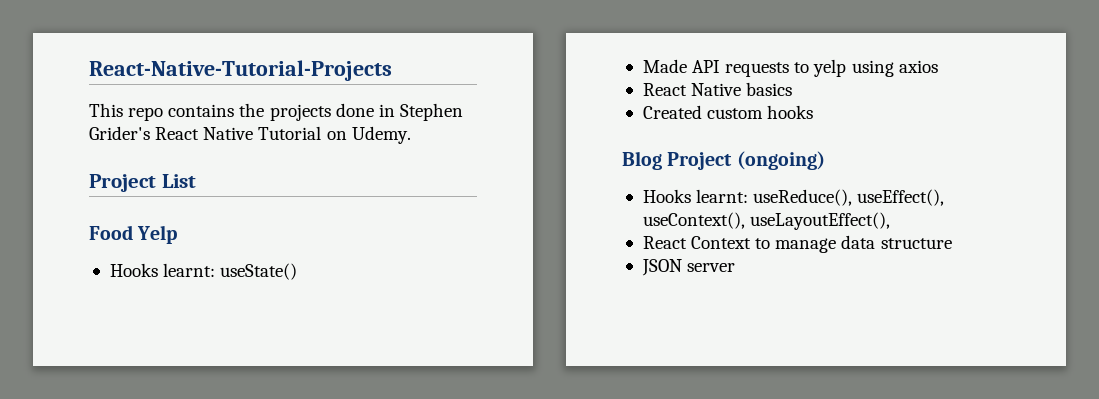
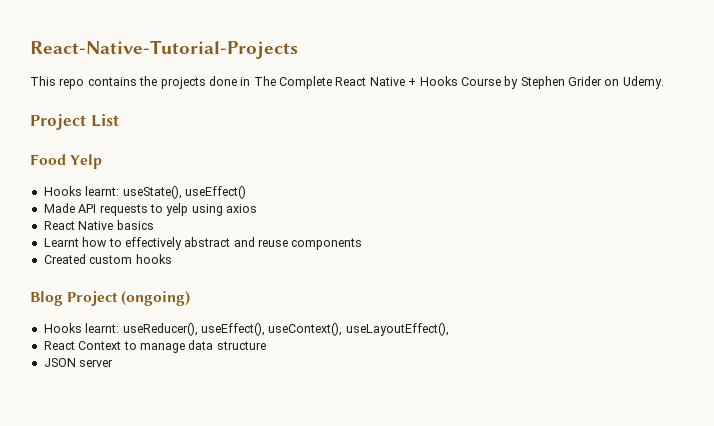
[399,103,463,121] [89,126,322,140] Stephen Grider's React Native Tutorial -> [253,76,602,89] The Complete React Native + Hooks Course by Stephen Grider
[220,263,298,280] useState() -> [122,185,246,199] useState(), useEffect()
(793, 89) none -> [43,237,363,250] // Learnt how to effectively abstract and reuse components
[753,189,853,206] useReduce(), -> [122,322,198,336] useReducer(),

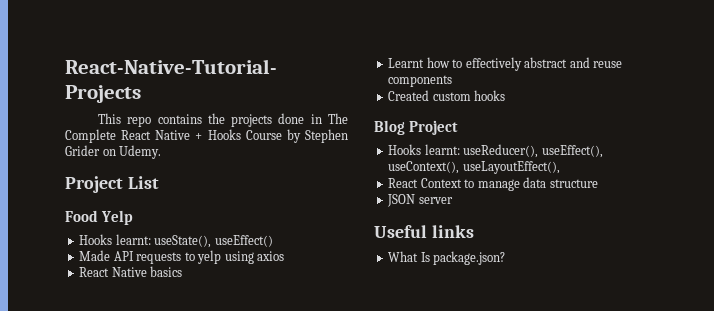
[121,291,191,306] (ongoing) -> (459, 127) none
(114, 363) none -> [374,225,474,238] [388,251,506,265] // Useful links // What Is package.json?

